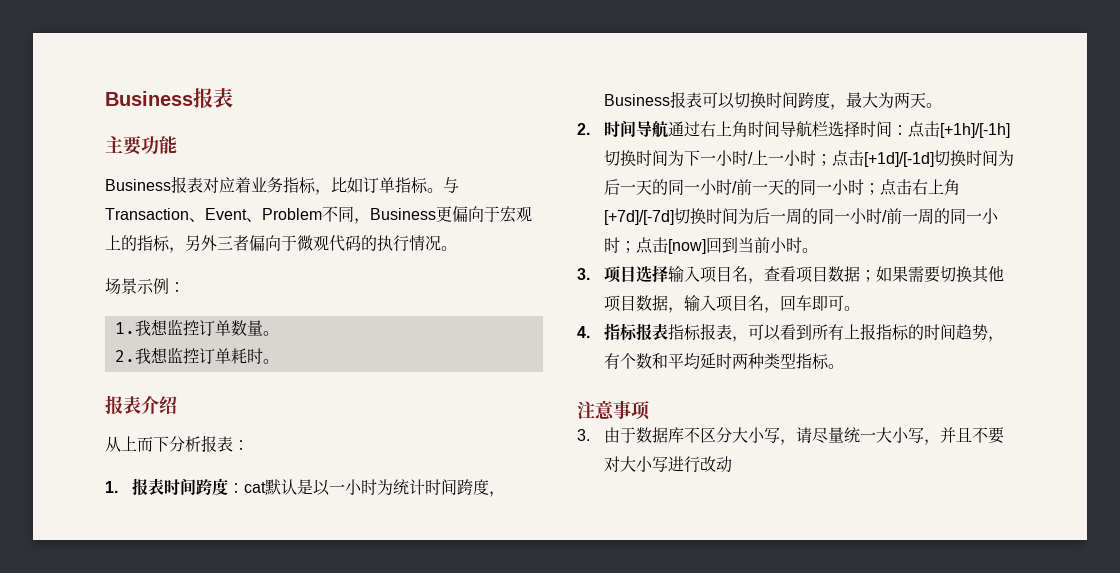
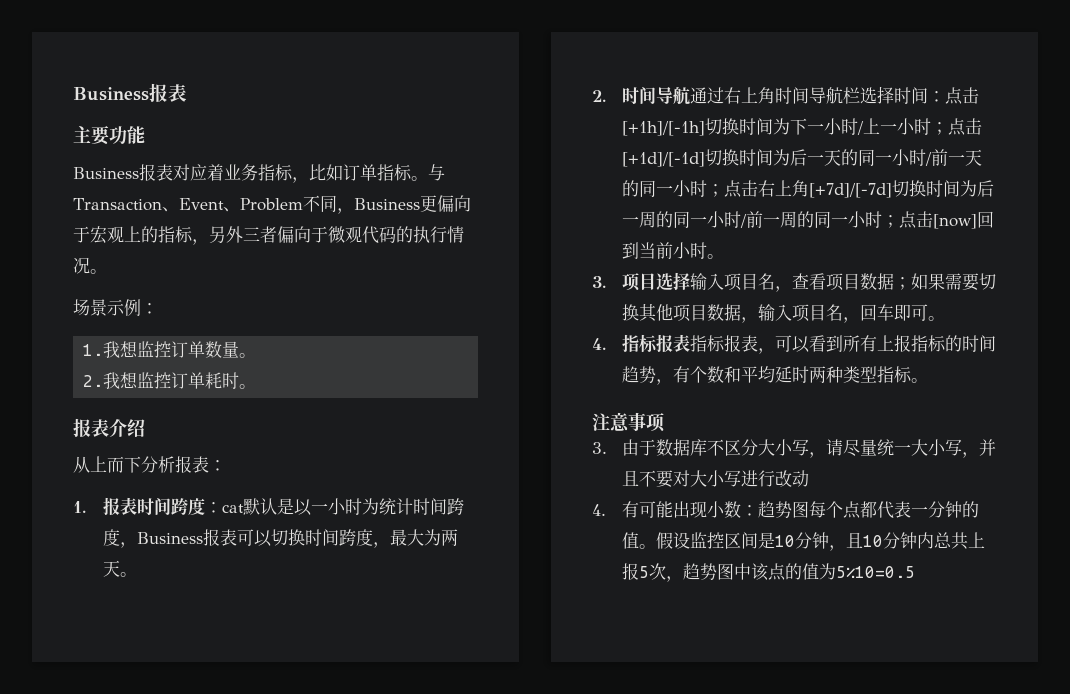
(732, 464) none -> [592,501,980,519] [622,532,986,551] [622,563,916,582] // 4.有可能出现小数：趋势图每个点都代表一分钟的值。假设监控区间是10分钟，且10分钟内总共上报5次，趋势图中该点的值为5%10=0.5

